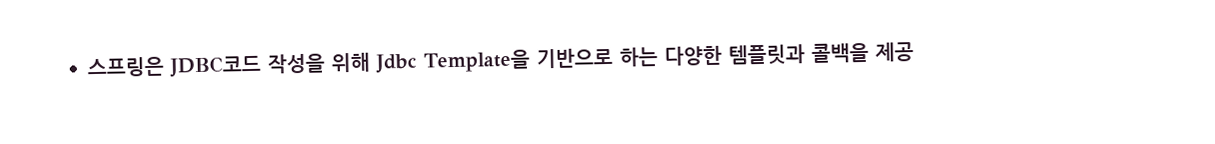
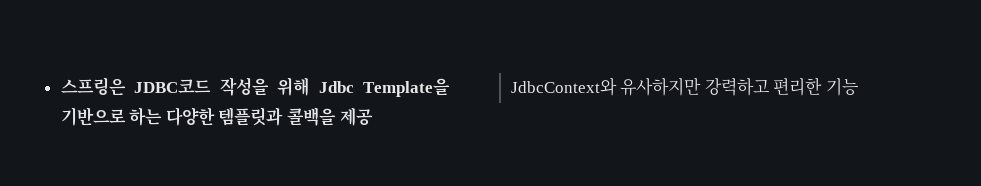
(914, 52) none -> [510,77,859,96] // JdbcContext와 유사하지만 강력하고 편리한 기능

